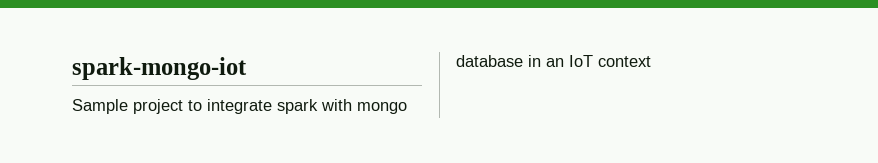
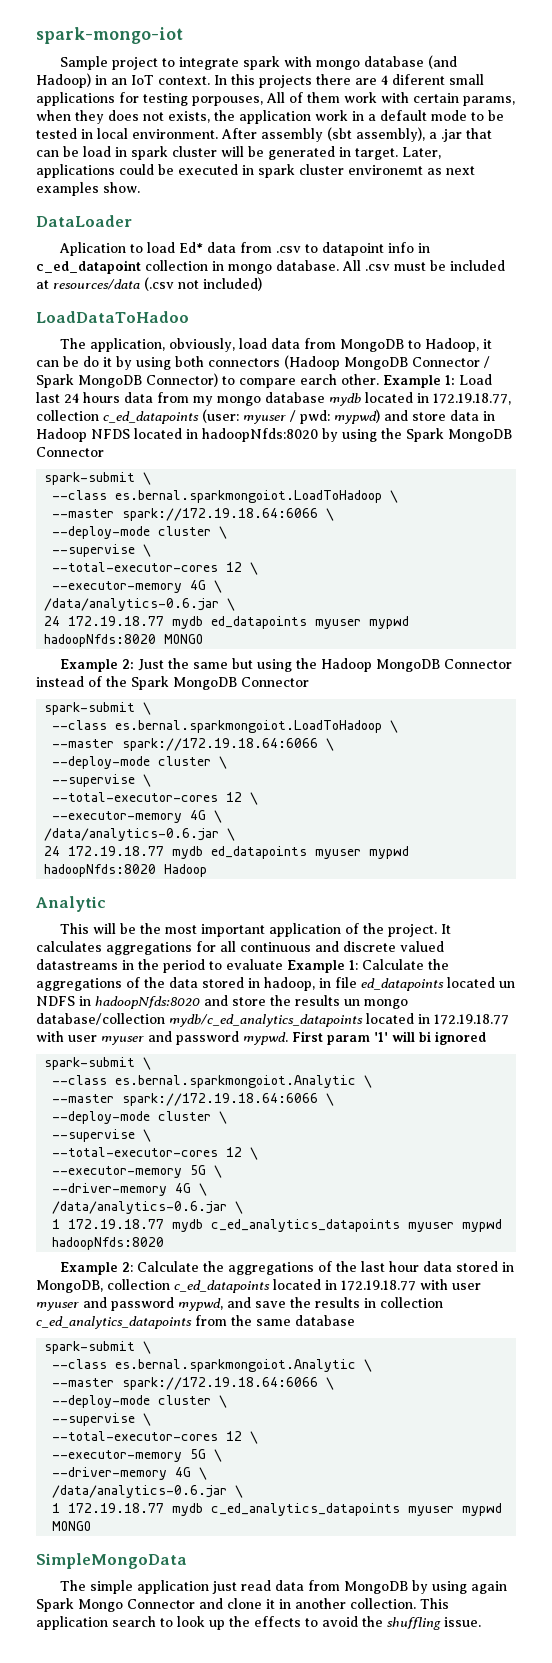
(523, 61) none -> [428,55,458,69] [36,73,91,88] (and Hadoop)
[598,56,651,67] context -> [158,74,484,88] [36,92,515,106] [36,110,504,124] [36,127,492,142] [36,146,441,160] [36,164,475,178] [36,182,140,196] [36,215,132,227] [59,242,431,256] [36,260,505,274] [36,277,262,291] [36,311,189,323] [60,338,493,352] [36,355,490,370] [36,373,492,388] [36,392,511,406] [36,409,495,424] [36,428,512,442] [36,447,104,457] [44,472,152,485] [52,490,399,503] [52,508,335,521] [52,526,228,539] [52,544,152,557] [52,562,259,575] [52,580,223,593] [44,598,236,611] [44,616,410,629] [44,634,204,647] [60,658,513,672] [36,676,309,690] [44,702,152,715] [52,720,399,733] [52,738,335,751] [52,756,228,769] [52,774,152,787] [52,792,259,805] [52,810,223,823] [44,828,236,841] [44,846,410,859] [44,864,208,877] [36,896,106,912] [60,923,452,937] [36,941,444,955] [36,959,449,973] [36,977,515,991] [36,995,408,1009] [36,1013,509,1027] [36,1031,486,1045] [44,1057,152,1070] [52,1075,373,1088] [52,1093,335,1106] [52,1111,228,1124] [52,1129,152,1142] [52,1147,259,1160] [52,1165,223,1178] [52,1183,208,1196] [52,1201,244,1214] [52,1219,503,1232] [52,1237,165,1250] [60,1261,515,1275] [36,1279,481,1293] [36,1297,443,1311] [36,1315,355,1329] [44,1341,152,1354] [52,1359,373,1372] [52,1377,335,1390] [52,1395,228,1408] [52,1413,152,1426] [52,1431,259,1444] [52,1449,223,1462] [52,1467,208,1480] [52,1485,244,1498] [52,1503,503,1516] [52,1521,92,1531] [36,1553,187,1569] [60,1580,508,1594] [36,1598,449,1612] [36,1616,481,1630] context. In this projects there are 4 diferent small applications for testing porpouses, All of them work with certain params, when they does not exists, the application work in a default mode to be tested in local environment. After assembly (sbt assembly), a .jar that can be load in spark cluster will be generated in target. Later, applications could be executed in spark cluster environemt as next examples show. // DataLoader // Aplication to load Ed* data from .csv to datapoint info in c_ed_datapoint collection in mongo database. All .csv must be included at resources/data (.csv not included) // LoadDataToHadoo // The application, obviously, load data from MongoDB to Hadoop, it can be do it by using both connectors (Hadoop MongoDB Connector / Spark MongoDB Connector) to compare earch other. Example 1: Load last 24 hours data from my mongo database mydb located in 172.19.18.77, collection c_ed_datapoints (user: myuser / pwd: mypwd) and store data in Hadoop NFDS located in hadoopNfds:8020 by using the Spark MongoDB Connector // spark-submit \ // --class es.bernal.sparkmongoiot.LoadToHadoop \ // --master spark://172.19.18.64:6066 \ // --deploy-mode cluster \ // --supervise \ // --total-executor-cores 12 \ // --executor-memory 4G \ // /data/analytics-0.6.jar \ // 24 172.19.18.77 mydb ed_datapoints myuser mypwd hadoopNfds:8020 MONGO // Example 2: Just the same but using the Hadoop MongoDB Connector instead of the Spark MongoDB Connector // spark-submit \ // --class es.bernal.sparkmongoiot.LoadToHadoop \ // --master spark://172.19.18.64:6066 \ // --deploy-mode cluster \ // --supervise \ // --total-executor-cores 12 \ // --executor-memory 4G \ // /data/analytics-0.6.jar \ // 24 172.19.18.77 mydb ed_datapoints myuser mypwd hadoopNfds:8020 Hadoop // Analytic // This will be the most important application of the project. It calculates aggregations for all continuous and discrete valued datastreams in the period to evaluate Example 1: Calculate the aggregations of the data stored in hadoop, in file ed_datapoints located un NDFS in hadoopNfds:8020 and store the results un mongo database/collection mydb/c_ed_analytics_datapoints located in 172.19.18.77 with user myuser and password mypwd. First param '1' will bi ignored // spark-submit \ // --class es.bernal.sparkmongoiot.Analytic \ // --master spark://172.19.18.64:6066 \ // --deploy-mode cluster \ // --supervise \ // --total-executor-cores 12 \ // --executor-memory 5G \ // --driver-memory 4G \ // /data/analytics-0.6.jar \ // 1 172.19.18.77 mydb c_ed_analytics_datapoints myuser mypwd hadoopNfds:8020 // Example 2: Calculate the aggregations of the last hour data stored in MongoDB, collection c_ed_datapoints located in 172.19.18.77 with user myuser and password mypwd, and save the results in collection c_ed_analytics_datapoints from the same database // spark-submit \ // --class es.bernal.sparkmongoiot.Analytic \ // --master spark://172.19.18.64:6066 \ // --deploy-mode cluster \ // --supervise \ // --total-executor-cores 12 \ // --executor-memory 5G \ // --driver-memory 4G \ // /data/analytics-0.6.jar \ // 1 172.19.18.77 mydb c_ed_analytics_datapoints myuser mypwd MONGO // SimpleMongoData // The simple application just read data from MongoDB by using again Spark Mongo Connector and clone it in another collection. This application search to look up the effects to avoid the shuffling issue.

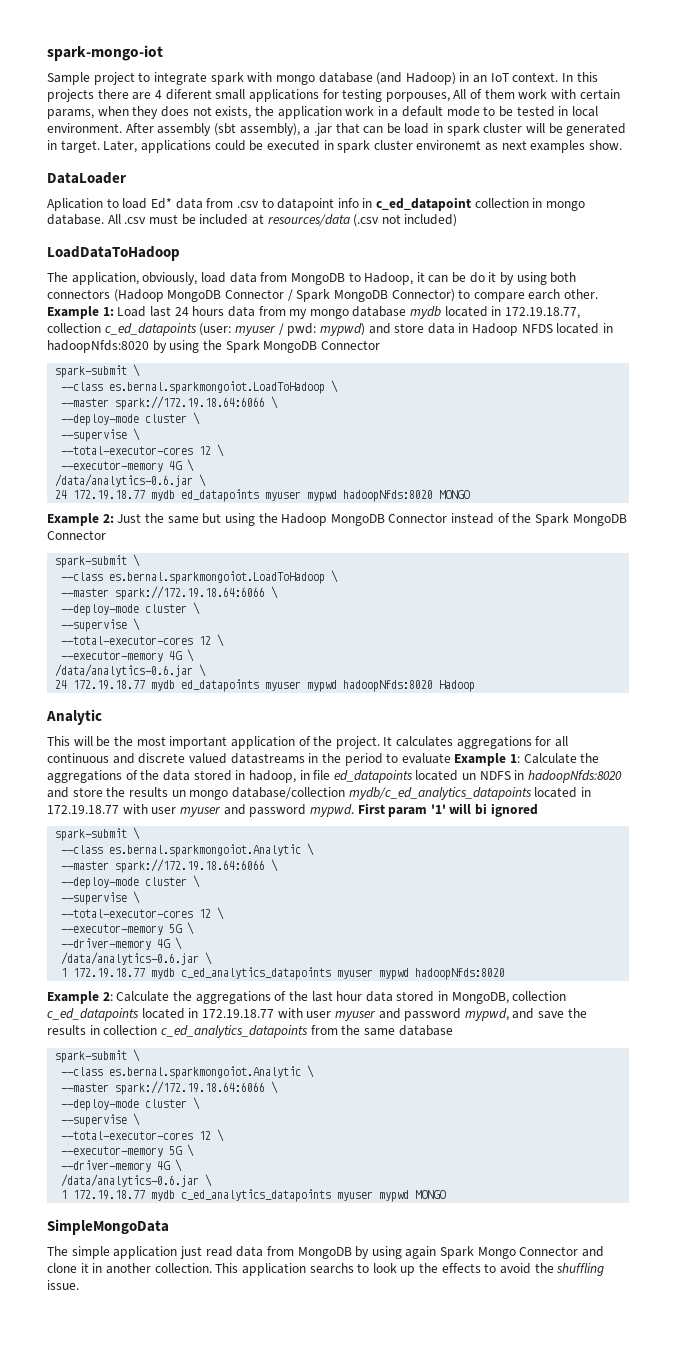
[36,311,189,323] LoadDataToHadoo -> [47,246,180,261] LoadDataToHadoop
[112,1616,156,1627] search -> [309,1263,354,1274] searchs

